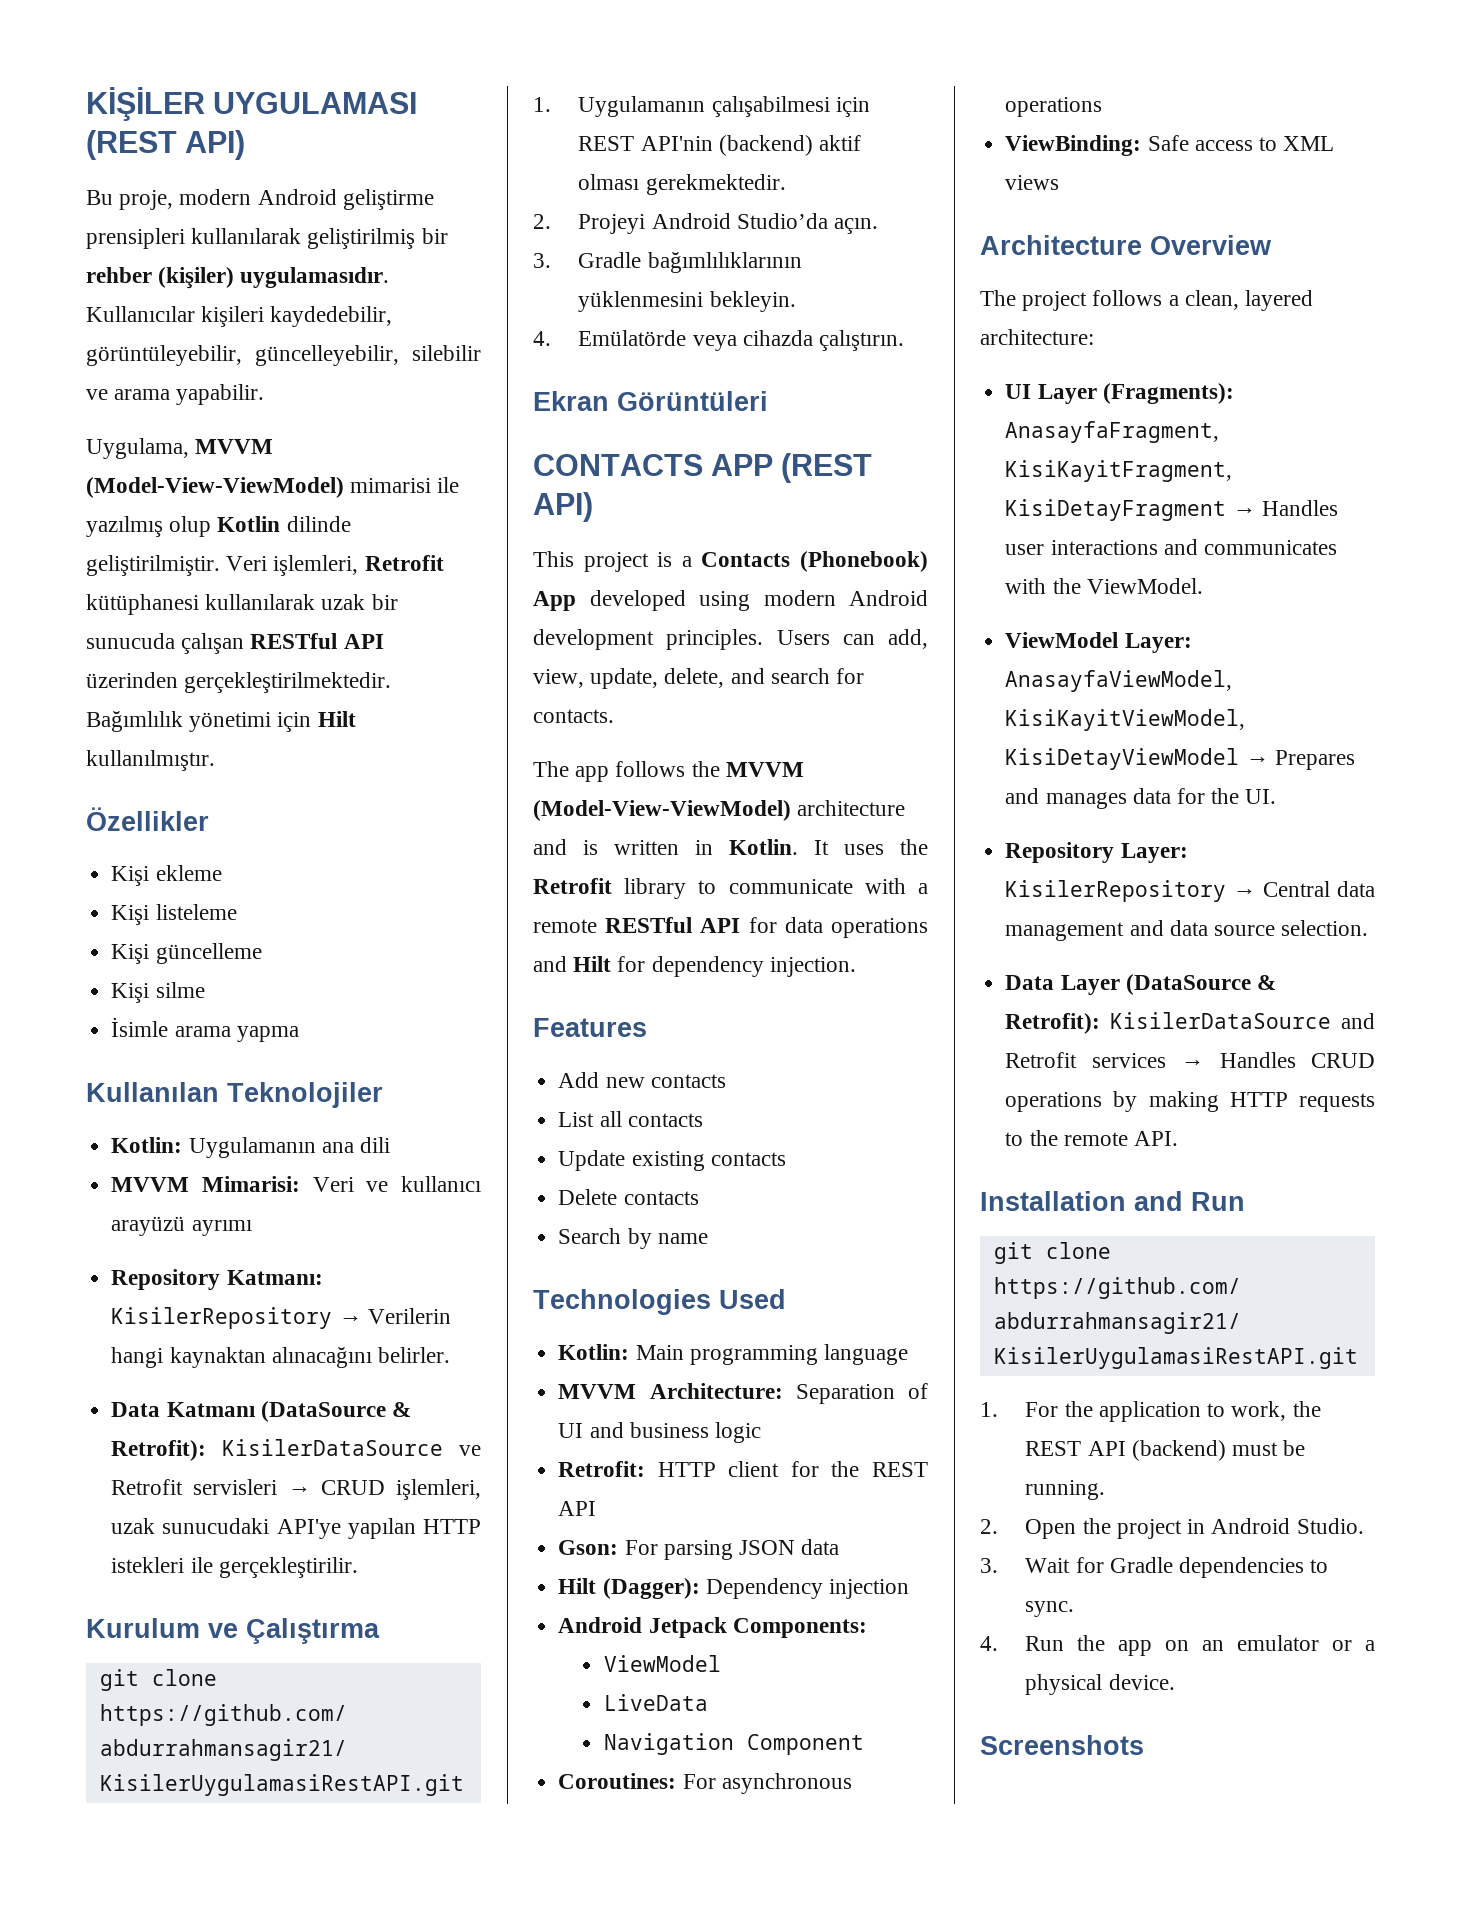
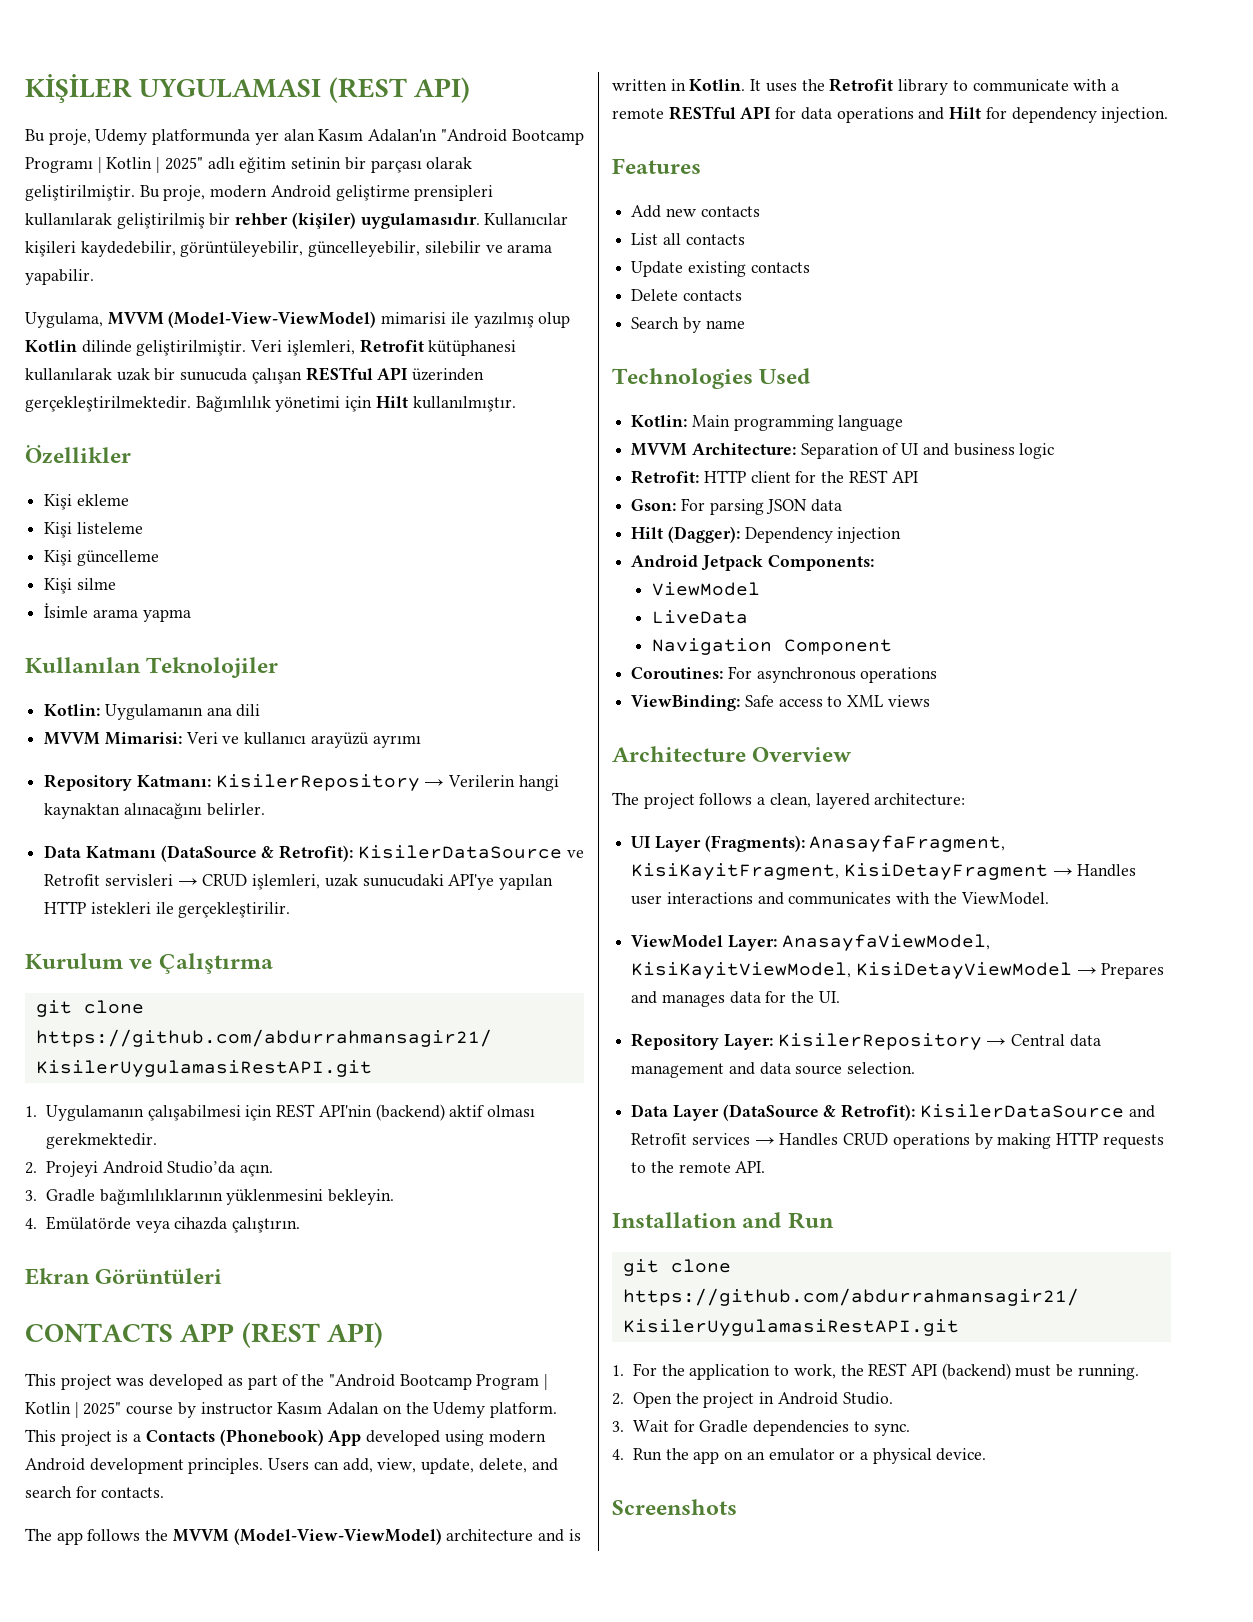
(174, 200) none -> [95,129,584,145] [25,157,473,173] [25,185,206,201] Udemy platformunda yer alan Kasım Adalan'ın "Android Bootcamp Programı | Kotlin | 2025" adlı eğitim setinin bir parçası olarak geliştirilmiştir. Bu proje,
(649, 562) none -> [116,1374,548,1390] [25,1402,557,1418] [25,1429,112,1446] was developed as part of the "Android Bootcamp Program | Kotlin | 2025" course by instructor Kasım Adalan on the Udemy platform. This project

